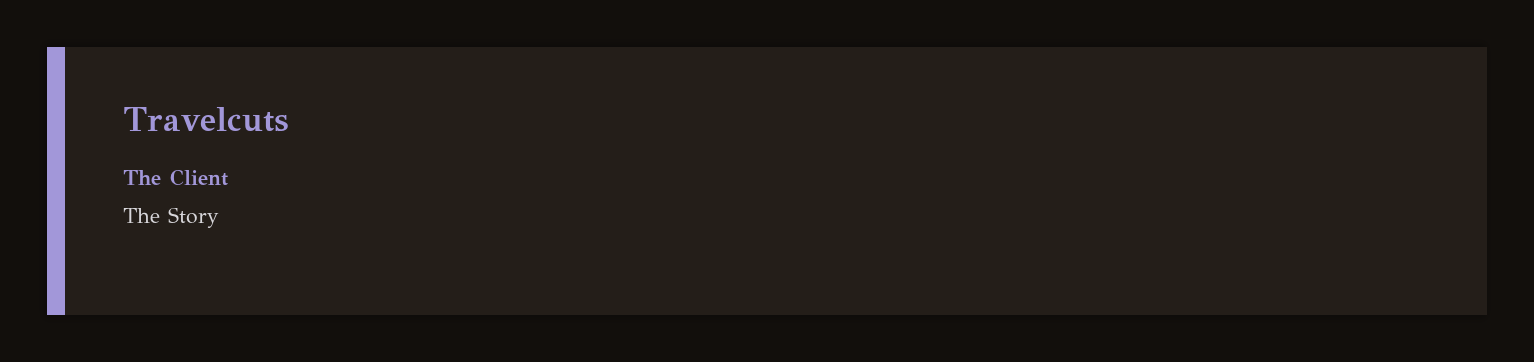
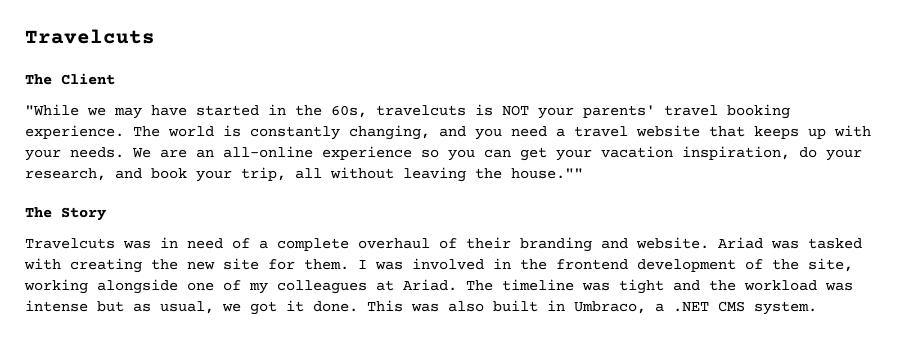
[123,207,219,228] The Story -> [25,104,790,119] [25,125,871,140] [25,146,862,161] [25,167,583,182] [25,207,106,221] [25,237,862,252] [24,258,853,273] [24,279,853,294] [25,300,817,315] "While we may have started in the 60s, travelcuts is NOT your parents' travel booking experience. The world is constantly changing, and you need a travel website that keeps up with your needs. We are an all-online experience so you can get your vacation inspiration, do your research, and book your trip, all without leaving the house."" // The Story // Travelcuts was in need of a complete overhaul of their branding and website. Ariad was tasked with creating the new site for them. I was involved in the frontend development of the site, working alongside one of my colleagues at Ariad. The timeline was tight and the workload was intense but as usual, we got it done. This was also built in Umbraco, a .NET CMS system.

